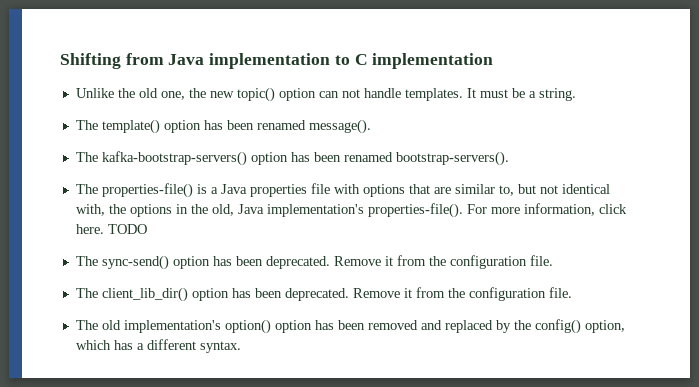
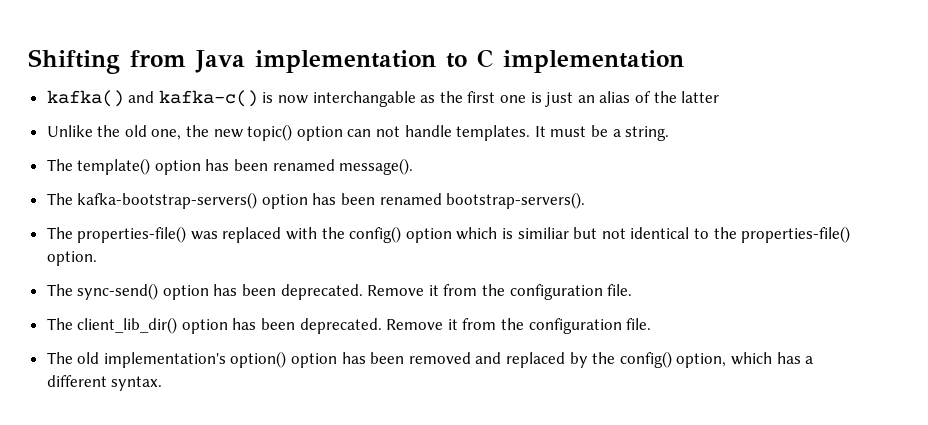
(494, 61) none -> [46,90,720,107] // kafka() and kafka-c() is now interchangable as the first one is just an alias of the latter
[196,183,610,197] [75,203,627,218] [75,224,147,234] is a Java properties file with options that are similar to, but not identical with, the options in the old, Java implementation's properties-file(). For more information, click here. TODO -> [190,226,851,243] [46,251,97,266] was replaced with the config() option which is similiar but not identical to the properties-file() option.

